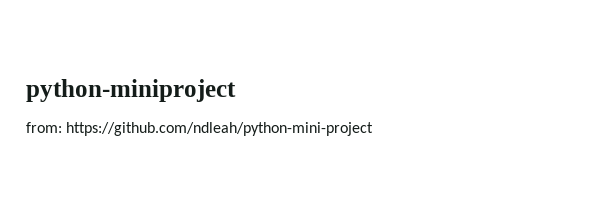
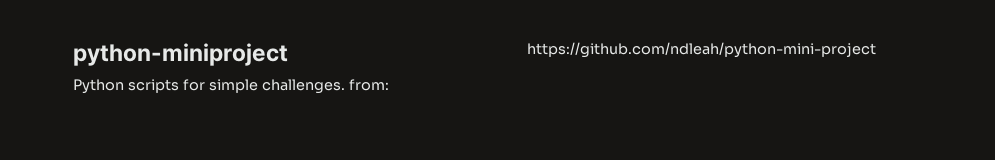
(236, 90) none -> [73,79,345,94] Python scripts for simple challenges.

